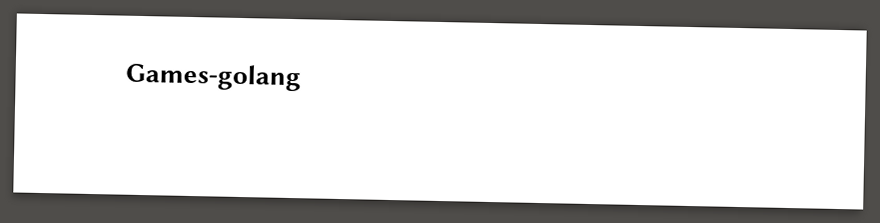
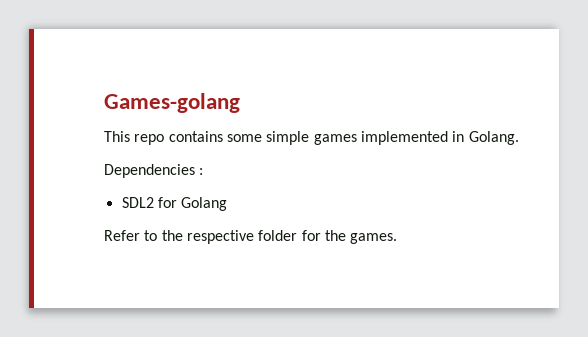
(301, 77) none -> [104,131,519,145] [104,164,204,178] [121,197,228,211] [104,230,398,244] // This repo contains some simple games implemented in Golang. // Dependencies : // SDL2 for Golang // Refer to the respective folder for the games.

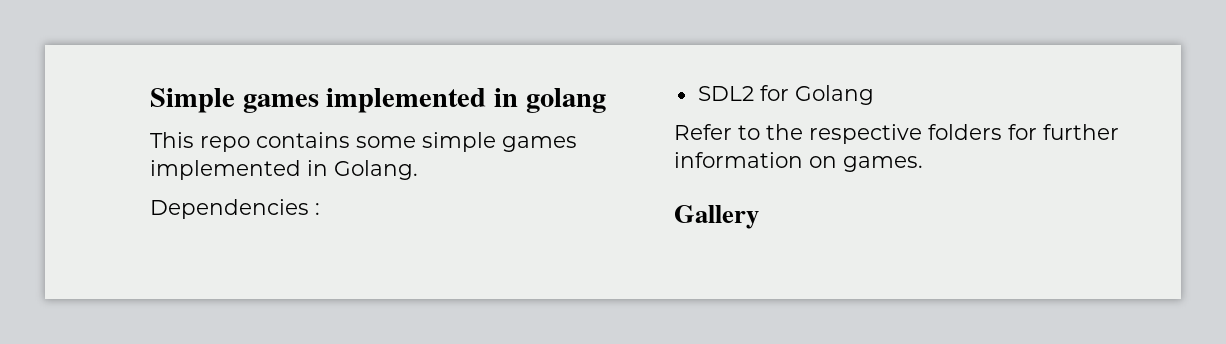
[104,93,240,113] Games-golang -> [150,88,606,113] Simple games implemented in golang
[258,230,346,241] folder for the -> [928,124,1119,140] [674,152,837,168] folders for further information on
(398, 238) none -> [674,205,759,229] // Gallery

